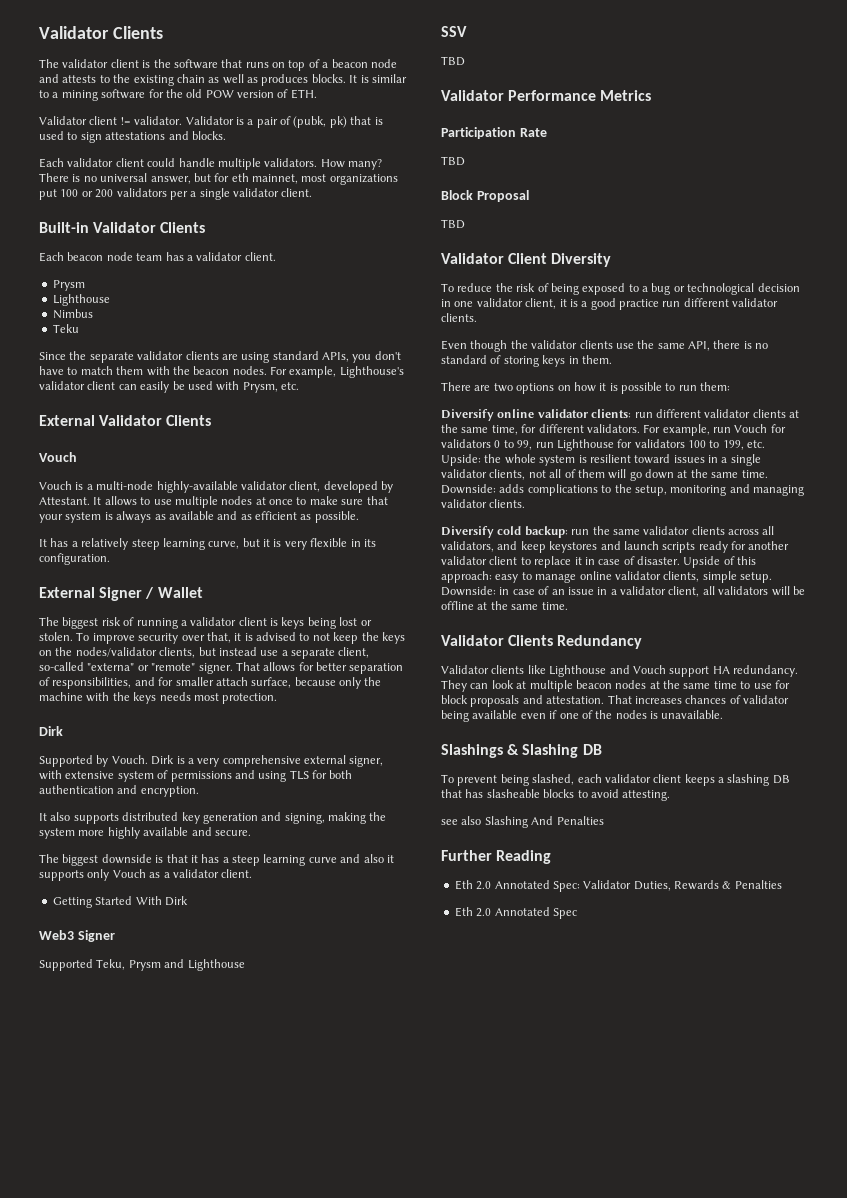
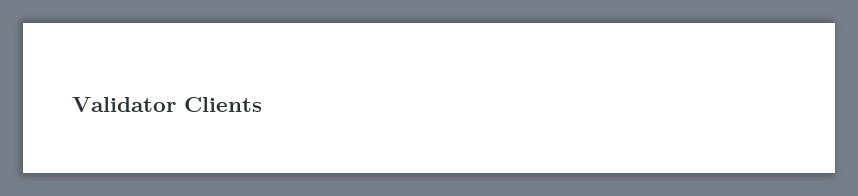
[39,26,163,39] [39,59,397,71] [39,74,407,86] [39,89,317,101] [39,116,383,128] [39,131,226,143] [39,158,382,170] [39,173,398,185] [39,188,313,200] [39,222,206,233] [39,252,276,262] [52,280,85,291] [52,294,110,306] [52,309,93,319] [52,324,79,333] [39,351,401,363] [39,366,404,378] [39,381,299,393] [39,415,212,426] [39,452,77,462] [39,481,393,493] [39,496,388,508] [39,511,359,523] [39,538,376,550] [39,553,110,565] [39,587,203,601] [39,617,372,629] [39,632,405,644] [39,647,370,659] [39,662,404,674] [39,677,382,689] [39,692,278,704] [39,726,63,736] [39,755,384,767] [39,770,353,782] [39,785,199,797] [39,812,387,824] [39,827,251,839] [39,854,394,866] [39,869,253,881] [52,896,188,908] [39,930,115,942] [39,959,245,971] [441,26,467,37] [441,56,465,66] [441,90,652,101] [441,127,547,139] [441,156,465,166] [441,190,529,202] [441,219,465,229] [441,253,612,267] [441,283,800,295] [441,298,779,310] [441,313,477,322] [441,340,769,352] [441,355,612,367] [441,382,731,394] [441,409,799,421] [441,424,786,436] [441,439,766,451] [441,454,761,466] [441,469,768,481] [441,484,804,496] [441,499,526,508] [441,526,775,538] [441,541,790,553] [441,556,757,568] [441,571,772,583] [441,586,805,597] [441,601,568,610] [441,635,643,649] [441,665,798,677] [441,680,790,692] [441,695,789,707] [441,710,724,722] [441,744,602,758] [441,774,790,786] [441,789,671,801] [441,816,604,828] [441,850,552,864] [454,880,782,892] [454,907,577,919] Validator Clients // The validator client is the software that runs on top of a beacon node and attests to the existing chain as well as produces blocks. It is similar to a mining software for the old POW version of ETH. // Validator client != validator. Validator is a pair of (pubk, pk) that is used to sign attestations and blocks. // Each validator client could handle multiple validators. How many? There is no universal answer, but for eth mainnet, most organizations put 100 or 200 validators per a single validator client. // Built-in Validator Clients // Each beacon node team has a validator client. // Prysm // Lighthouse // Nimbus // Teku // Since the separate validator clients are using standard APIs, you don't have to match them with the beacon nodes. For example, Lighthouse's validator client can easily be used with Prysm, etc. // External Validator Clients // Vouch // Vouch is a multi-node highly-available validator client, developed by Attestant. It allows to use multiple nodes at once to make sure that your system is always as available and as efficient as possible. // It has a relatively steep learning curve, but it is very flexible in its configuration. // External Signer / Wallet // The biggest risk of running a validator client is keys being lost or stolen. To improve security over that, it is advised to not keep the keys on the nodes/validator clients, but instead use a separate client, so-called "externa" or "remote" signer. That allows for better separation of responsibilities, and for smaller attach surface, because only the machine with the keys needs most protection. // Dirk // Supported by Vouch. Dirk is a very comprehensive external signer, with extensive system of permissions and using TLS for both authentication and encryption. // It also supports distributed key generation and signing, making the system more highly available and secure. // The biggest downside is that it has a steep learning curve and also it supports only Vouch as a validator client. // Getting Started With Dirk // Web3 Signer // Supported Teku, Prysm and Lighthouse // SSV // TBD // Validator Performance Metrics // Participation Rate // TBD // Block Proposal // TBD // Validator Client Diversity // To reduce the risk of being exposed to a bug or technological decision in one validator client, it is a good practice run different validator clients. // Even though the validator clients use the same API, there is no standard of storing keys in them. // There are two options on how it is possible to run them: // Diversify online validator clients: run different validator clients at the same time, for different validators. For example, run Vouch for validators 0 to 99, run Lighthouse for validators 100 to 199, etc. Upside: the whole system is resilient toward issues in a single validator clients, not all of them will go down at the same time. Downside: adds complications to the setup, monitoring and managing validator clients. // Diversify cold backup: run the same validator clients across all validators, and keep keystores and launch scripts ready for another validator client to replace it in case of disaster. Upside of this approach: easy to manage online validator clients, simple setup. Downside: in case of an issue in a validator client, all validators will be offline at the same time. // Validator Clients Redundancy // Validator clients like Lighthouse and Vouch support HA redundancy. They can look at multiple beacon nodes at the same time to use for block proposals and attestation. That increases chances of validator being available even if one of the nodes is unavailable. // Slashings & Slashing DB // To prevent being slashed, each validator client keeps a slashing DB that has slasheable blocks to avoid attesting. // see also Slashing And Penalties // Further Reading // Eth 2.0 Annotated Spec: Validator Duties, Rewards & Penalties // Eth 2.0 Annotated Spec -> [72,97,262,112] Validator Clients

